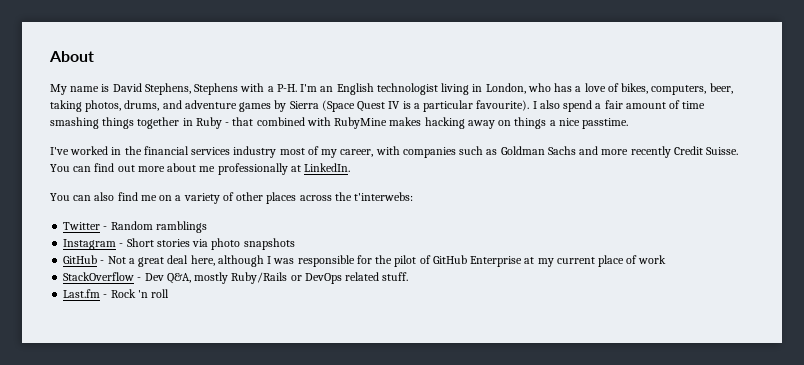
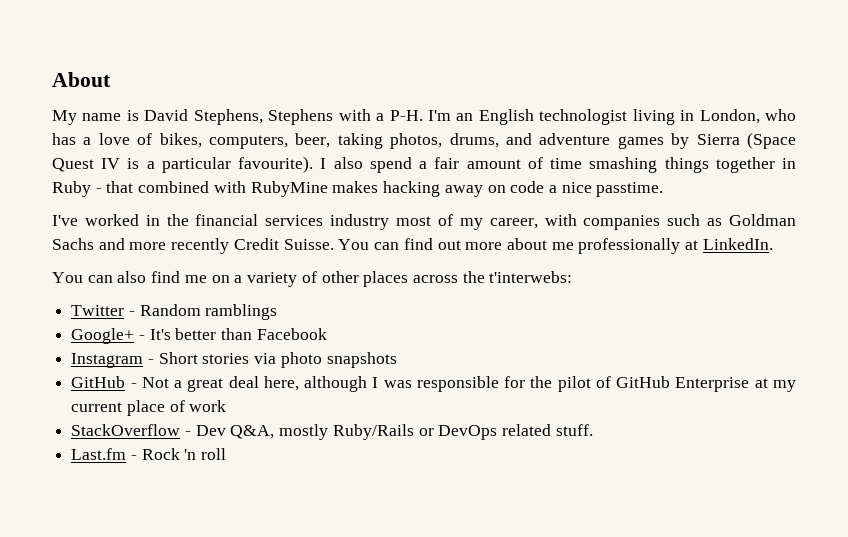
[514,117,547,129] things -> [510,181,545,193] code
(207, 227) none -> [71,328,327,344] // Google+ - It's better than Facebook

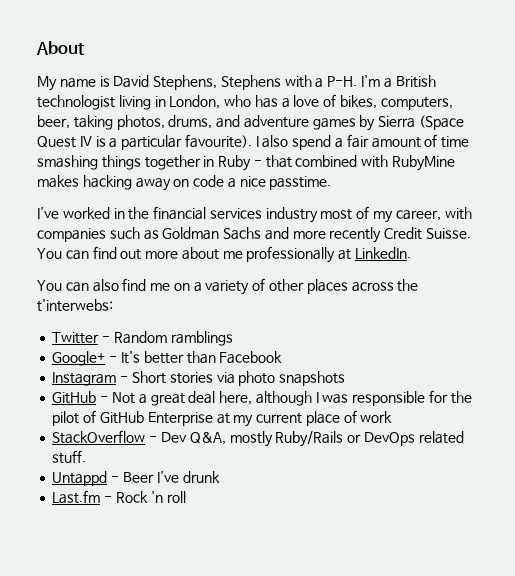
[456,109,534,125] an English -> [383,75,436,88] a British
(593, 430) none -> [52,471,220,486] // Untappd - Beer I've drunk

